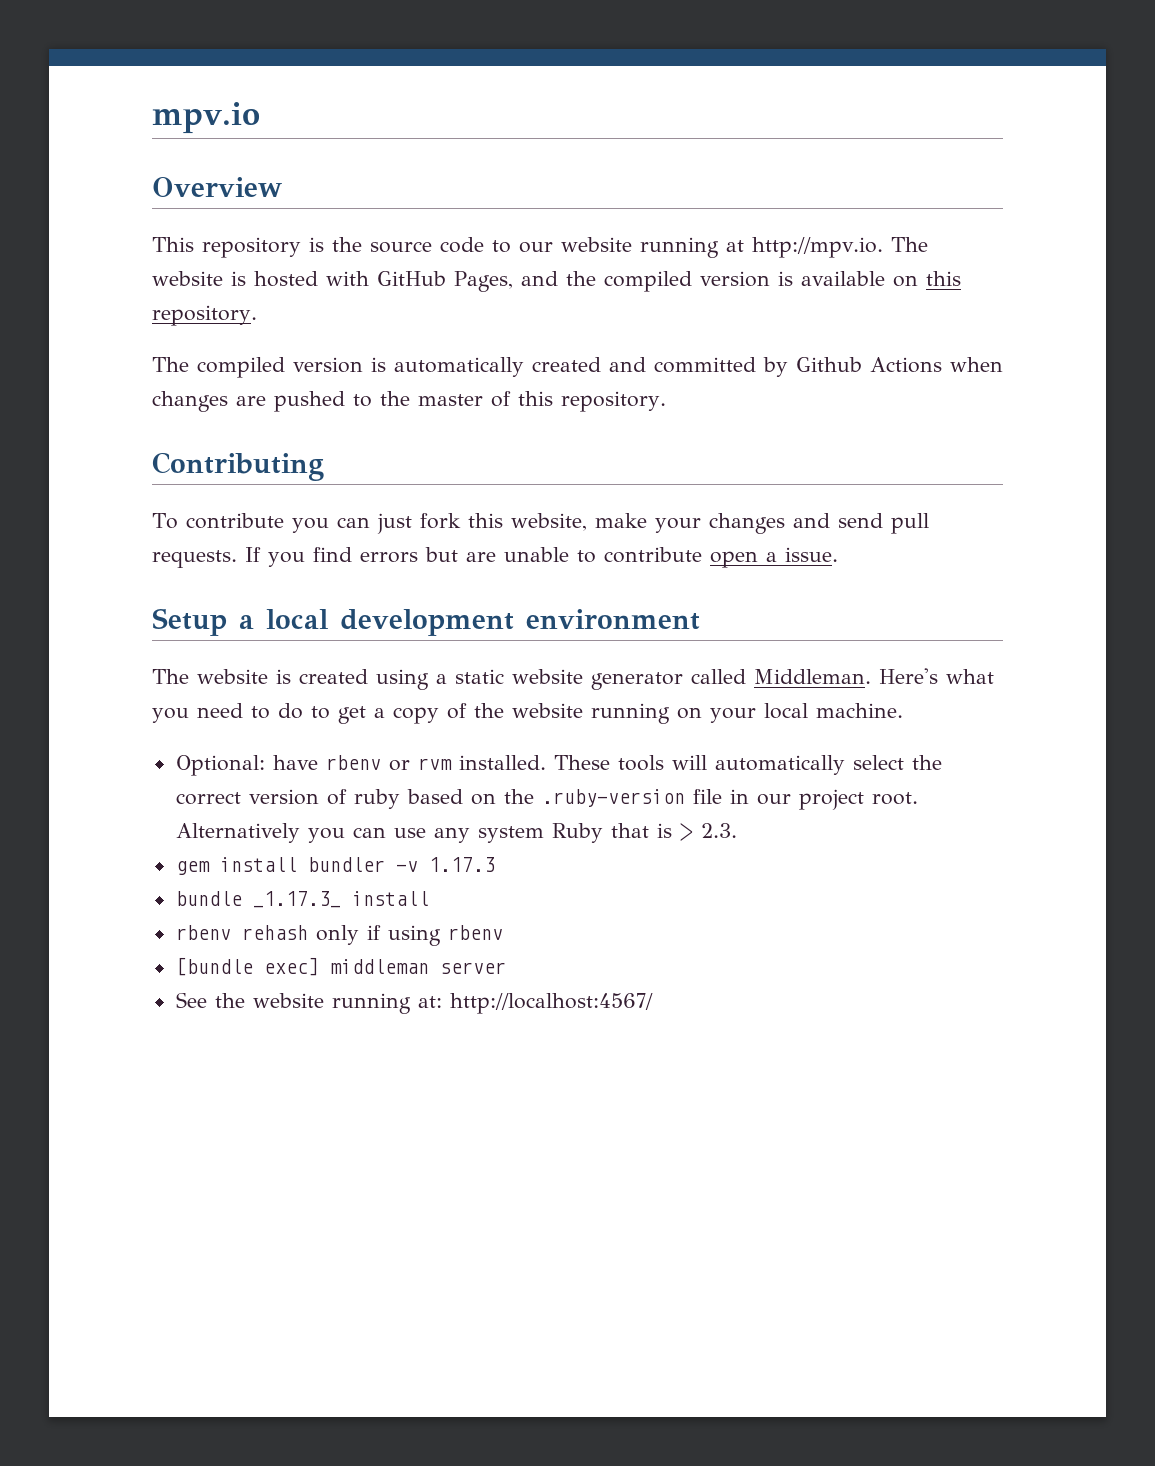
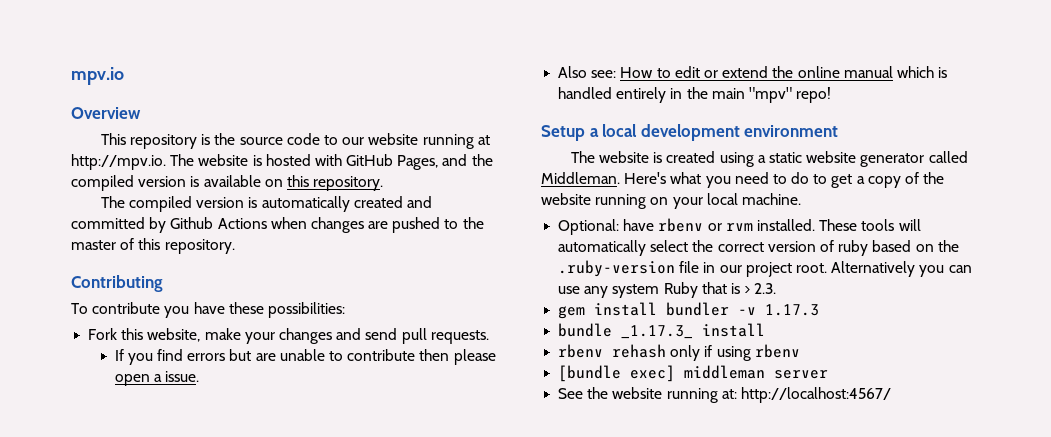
[336,513,461,534] can just fork -> [193,302,345,318] [88,328,118,340] have these possibilities: // Fork
(237, 559) none -> (489, 337) //
(702, 555) none -> [419,349,496,365] then please
(838, 554) none -> [558,66,948,78] [558,87,832,103] // Also see: How to edit or extend the online manual which is handled entirely in the main "mpv" repo!

